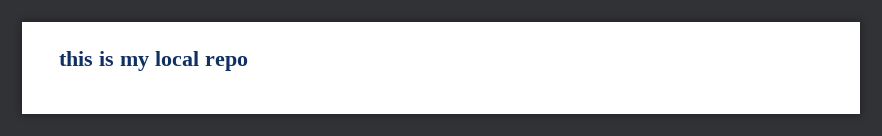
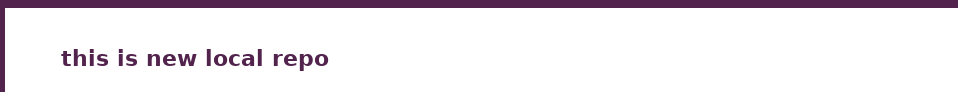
[120,56,149,71] my -> [146,54,197,66] new

